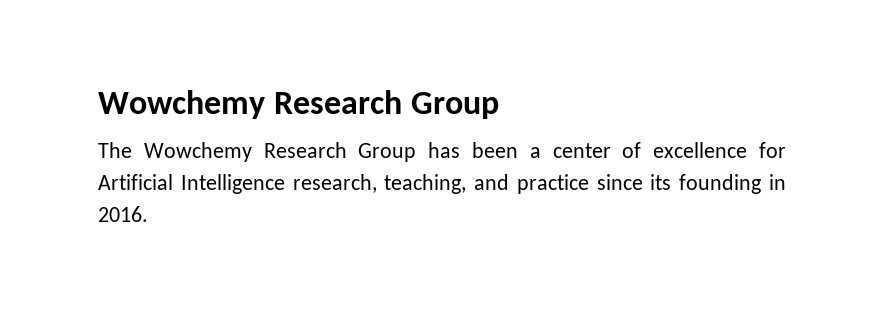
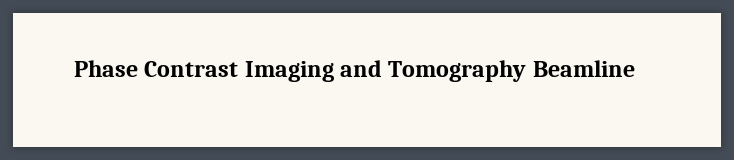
[98,90,500,119] [98,142,786,162] [98,174,787,194] [98,206,148,222] Wowchemy Research Group // The Wowchemy Research Group has been a center of excellence for Artificial Intelligence research, teaching, and practice since its founding in 2016. -> [74,60,635,82] Phase Contrast Imaging and Tomography Beamline

